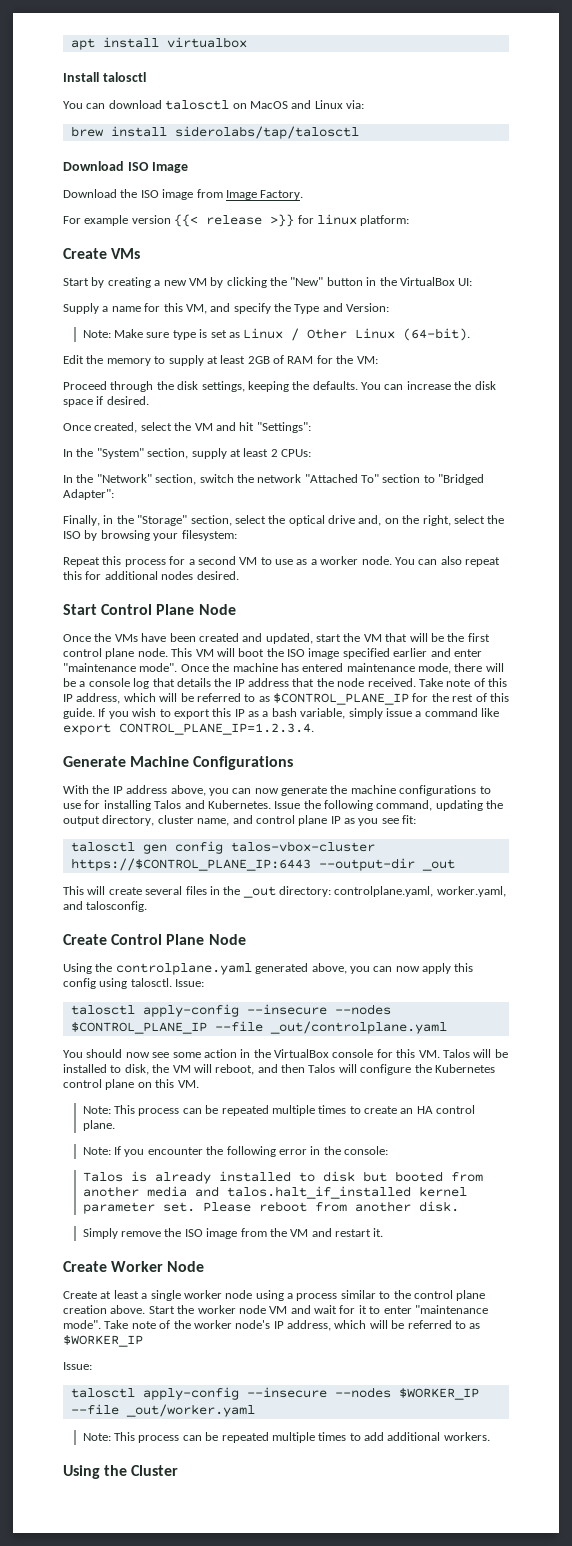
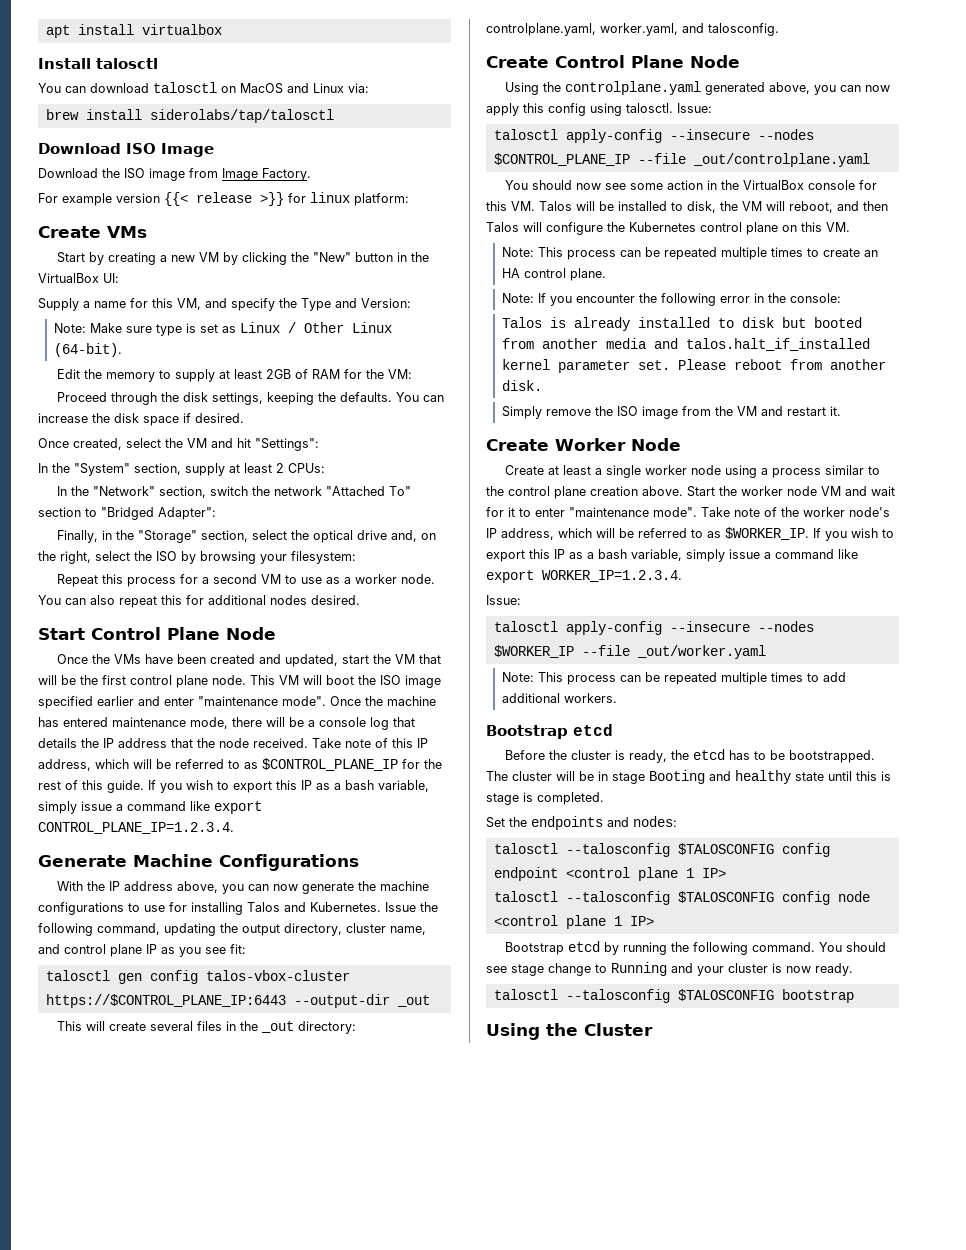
[63,1335,143,1347] $WORKER_IP -> [725,527,894,541] [486,549,858,562] [486,570,682,583] $WORKER_IP. If you wish to export this IP as a bash variable, simply issue a command like export WORKER_IP=1.2.3.4.
(490, 1436) none -> [486,724,613,739] [505,749,876,763] [486,770,891,784] [486,792,604,805] [486,816,677,830] [493,843,830,857] [493,867,726,881] [493,891,870,905] [493,915,654,929] [505,941,887,955] [486,962,853,976] [493,989,854,1003] // Bootstrap etcd // Before the cluster is ready, the etcd has to be bootstrapped. The cluster will be in stage Booting and healthy state until this is stage is completed. // Set the endpoints and nodes: // talosctl --talosconfig $TALOSCONFIG config endpoint <control plane 1 IP> // talosctl --talosconfig $TALOSCONFIG config node <control plane 1 IP> // Bootstrap etcd by running the following command. You should see stage change to Running and your cluster is now ready. // talosctl --talosconfig $TALOSCONFIG bootstrap

